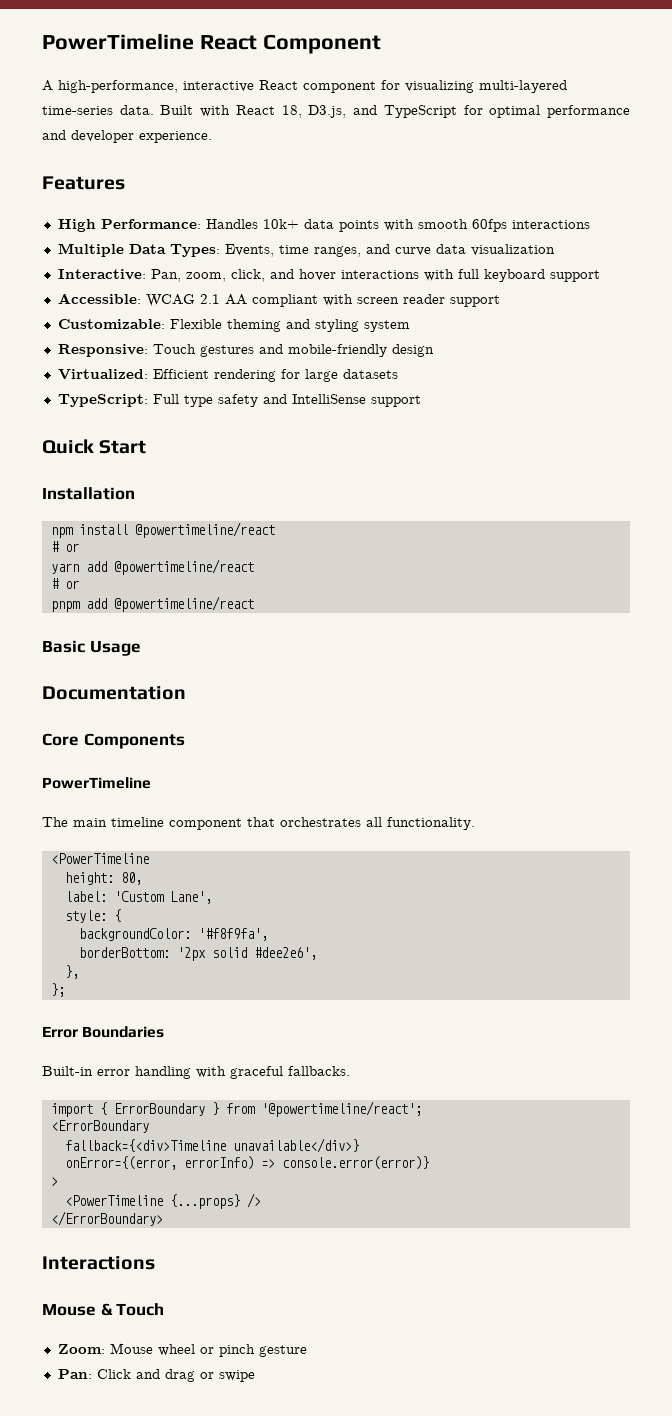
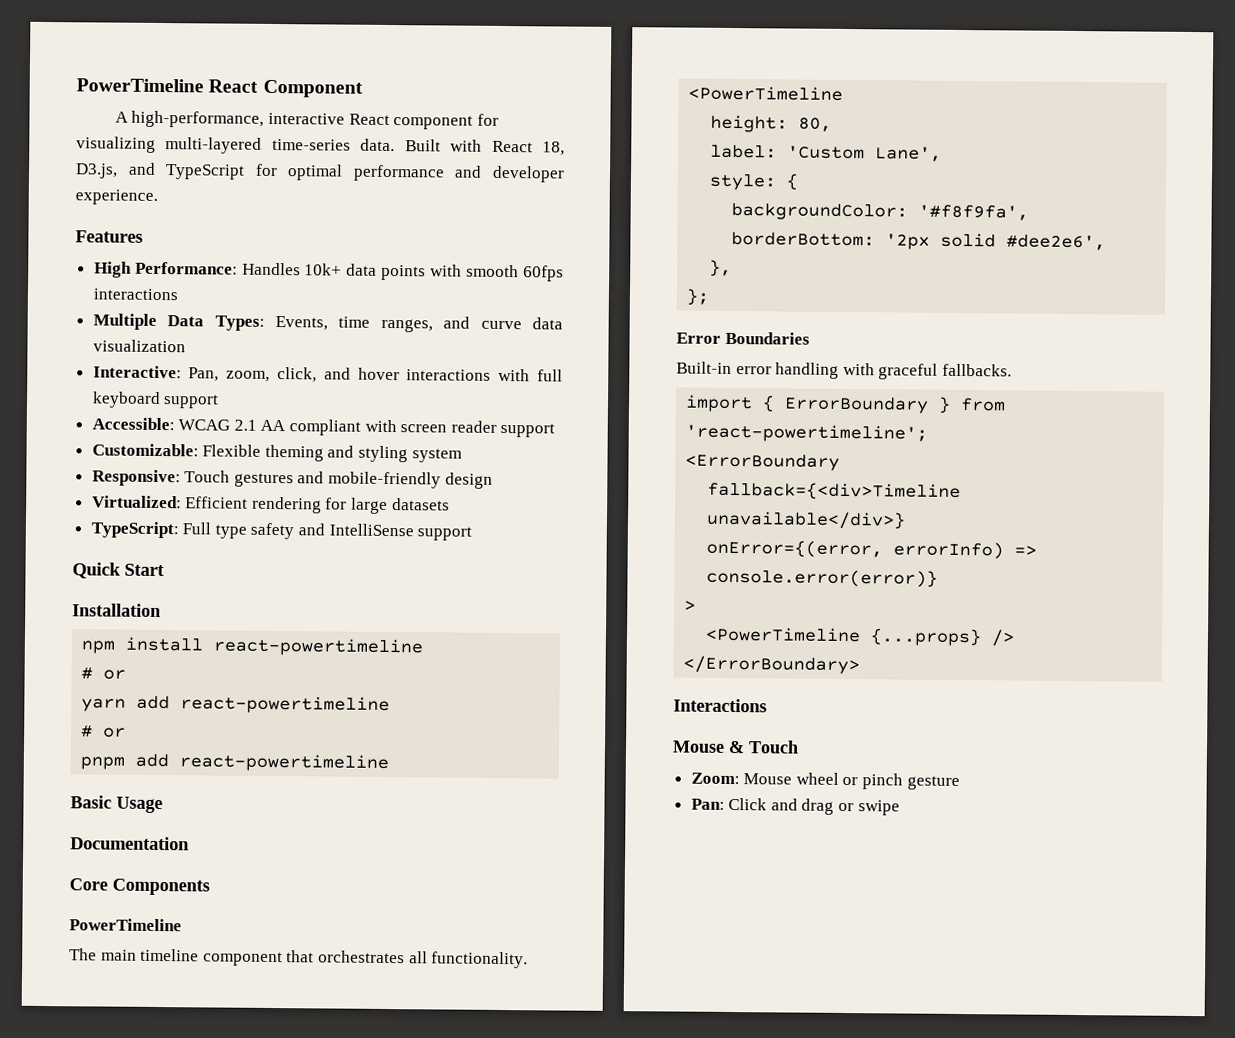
[134,522,275,538] @powertimeline/react -> [213,637,424,657] react-powertimeline
[113,559,254,575] @powertimeline/react -> [180,695,391,715] react-powertimeline
[113,596,254,612] @powertimeline/react -> [179,753,390,773] react-powertimeline
[260,1101,422,1117] '@powertimeline/react'; -> [685,423,929,443] 'react-powertimeline';

